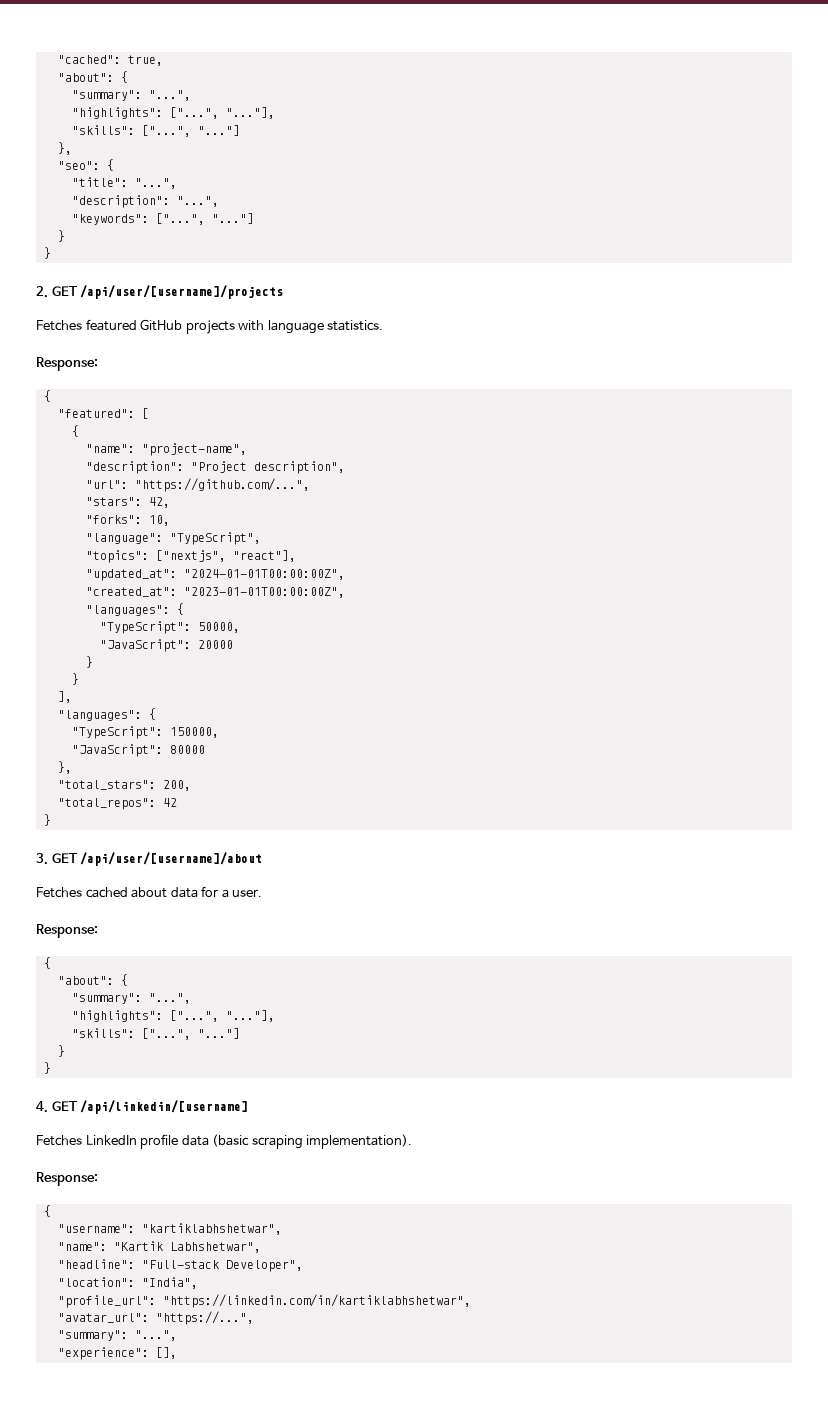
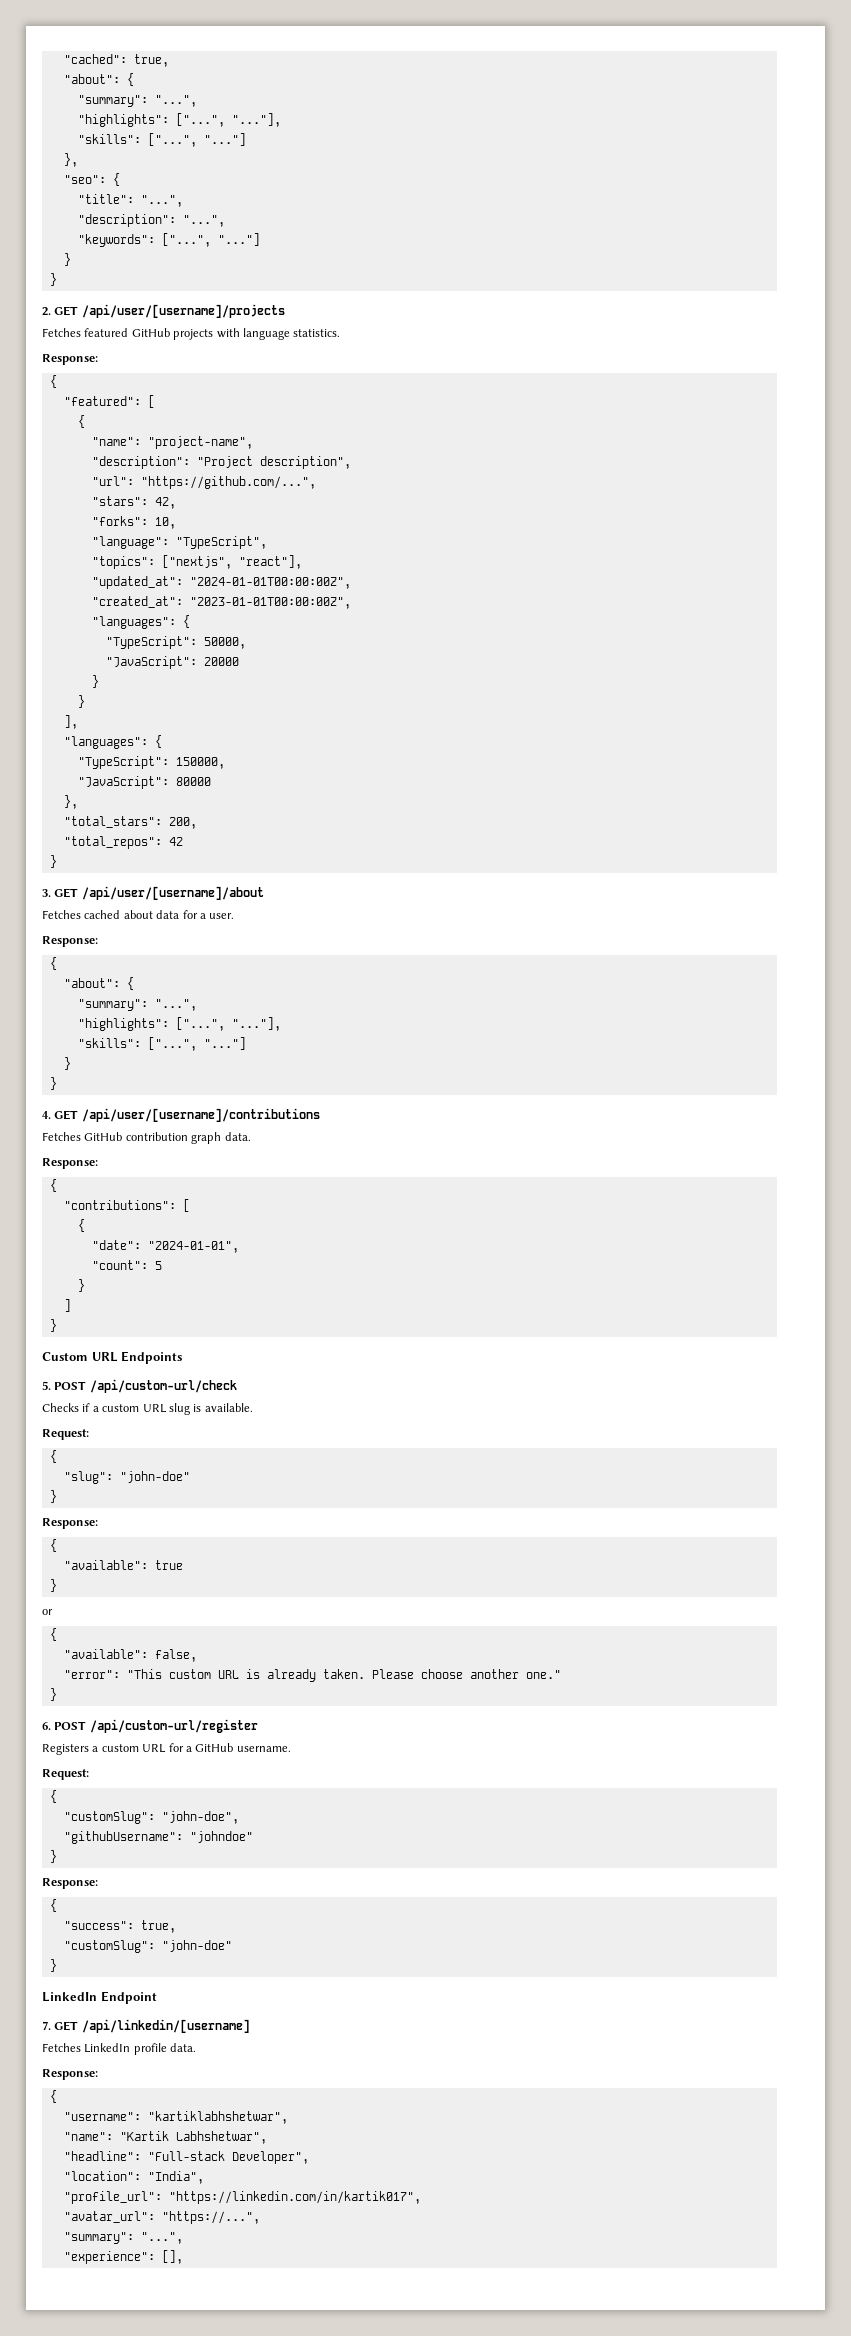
(78, 1106) none -> [81,1108,320,1122] [42,1132,251,1144] [42,1158,98,1169] [49,1179,57,1192] [63,1199,190,1212] [77,1219,85,1232] [91,1240,239,1253] [91,1260,162,1270] [77,1279,85,1292] [63,1299,71,1312] [49,1319,57,1332] [42,1351,183,1364] [42,1379,237,1393] [42,1403,253,1415] [42,1429,89,1440] [49,1450,57,1463] [63,1471,190,1484] [49,1490,57,1503] [42,1518,98,1529] [49,1539,57,1552] [63,1560,183,1570] [49,1579,57,1592] [42,1609,53,1615] [49,1628,57,1641] [63,1649,197,1662] [63,1669,561,1682] [49,1688,57,1701] [42,1719,258,1733] [42,1743,291,1755] [42,1769,89,1780] [49,1790,57,1803] [63,1811,239,1824] [63,1831,253,1844] [49,1850,57,1863] [42,1878,98,1889] [49,1899,57,1912] [63,1920,176,1933] [63,1940,232,1953] [49,1959,57,1972] [42,1991,157,2004] [42,2021,79,2031] /api/user/[username]/contributions // Fetches GitHub contribution graph data. // Response: // { // "contributions": [ // { // "date": "2024-01-01", // "count": 5 // } // ] // } // Custom URL Endpoints // 5. POST /api/custom-url/check // Checks if a custom URL slug is available. // Request: // { // "slug": "john-doe" // } // Response: // { // "available": true // } // or // { // "available": false, // "error": "This custom URL is already taken. Please choose another one." // } // 6. POST /api/custom-url/register // Registers a custom URL for a GitHub username. // Request: // { // "customSlug": "john-doe", // "githubUsername": "johndoe" // } // Response: // { // "success": true, // "customSlug": "john-doe" // } // LinkedIn Endpoint // 7. GET
[181,1134,413,1149] data (basic scraping implementation). -> [170,2043,197,2052] data.
[162,1294,471,1308] "https://linkedin.com/in/kartiklabhshetwar", -> [168,2191,421,2204] "https://linkedin.com/in/kartik017",

